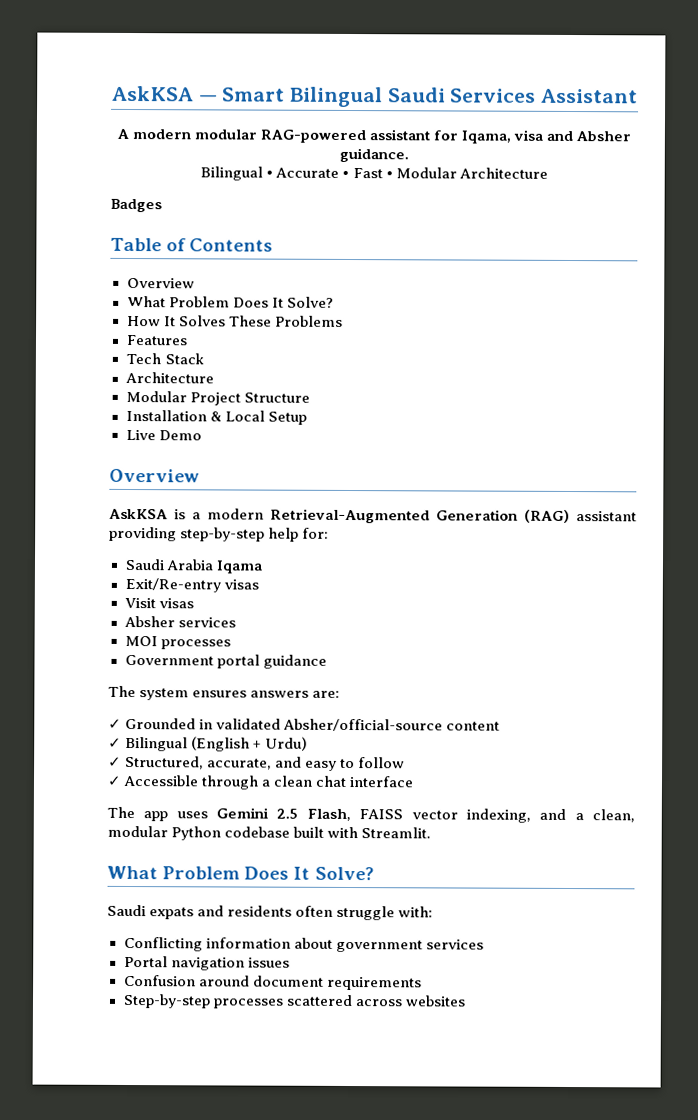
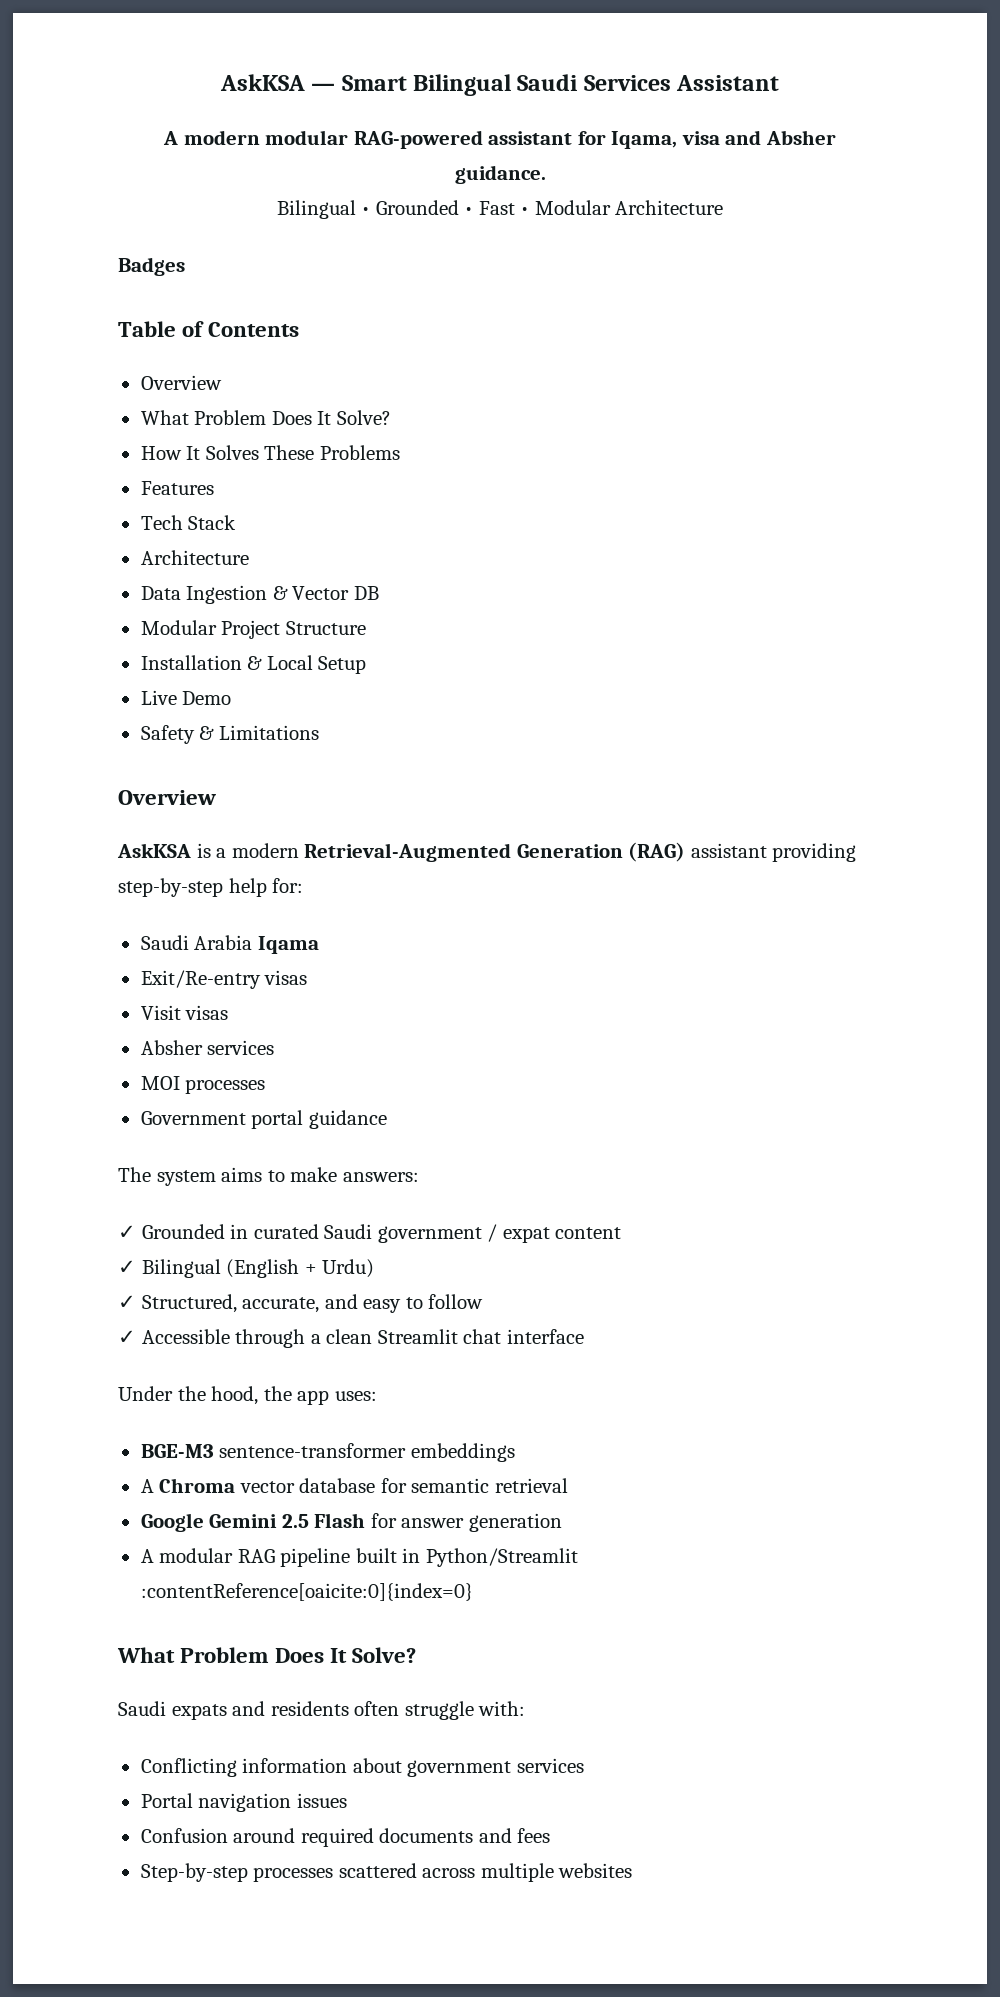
[275,167,340,178] Accurate -> [375,200,459,215] Grounded
(214, 377) none -> [140,585,379,604] // Data Ingestion & Vector DB
(202, 435) none -> [140,725,319,744] // Safety & Limitations
[192,690,341,698] ensures answers are: -> [221,1167,419,1182] aims to make answers:
[216,718,444,732] validated Absher/official-source -> [253,1224,550,1243] curated Saudi government / expat
(314, 781) none -> [377,1329,458,1344] Streamlit
[107,806,636,823] [107,825,432,841] The app uses Gemini 2.5 Flash, FAISS vector indexing, and a clean, modular Python codebase built with Streamlit. -> [118,1386,377,1405] [140,1443,515,1462] [140,1478,568,1493] [140,1513,562,1532] [140,1548,578,1567] [140,1583,473,1601] Under the hood, the app uses: // BGE-M3 sentence-transformer embeddings // A Chroma vector database for semantic retrieval // Google Gemini 2.5 Flash for answer generation // A modular RAG pipeline built in Python/Streamlit :contentReference[oaicite:0]{index=0}
[252,975,422,991] document requirements -> [300,1828,551,1847] required documents and fees
(403, 1003) none -> [480,1863,554,1882] multiple

